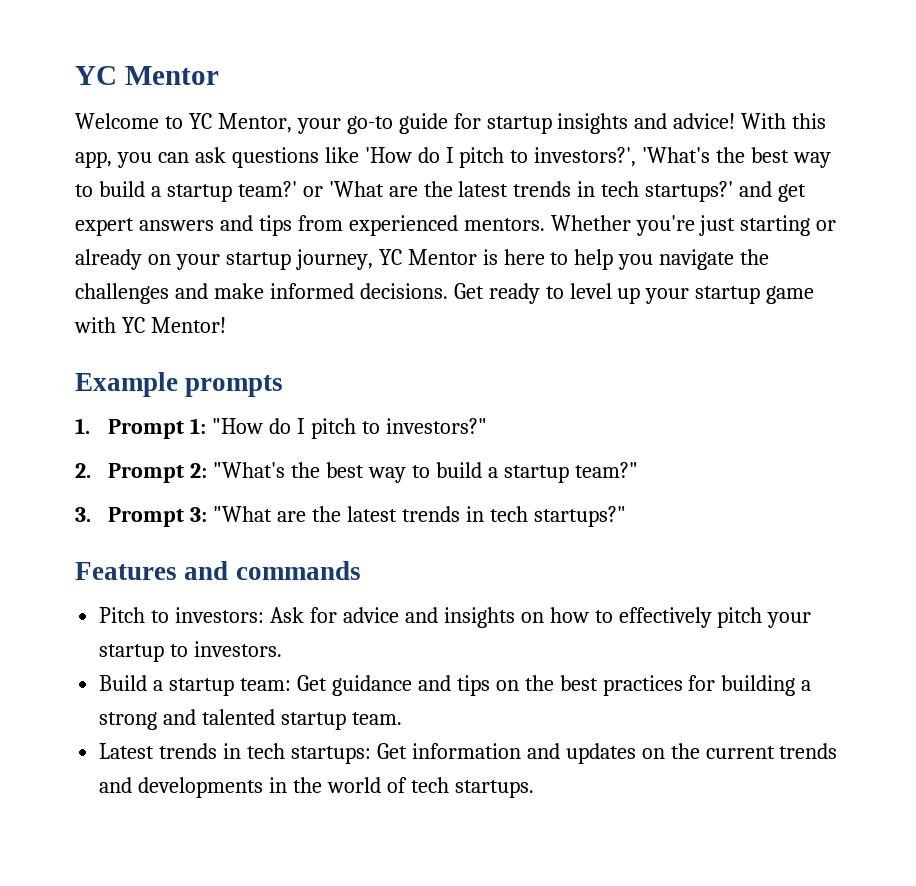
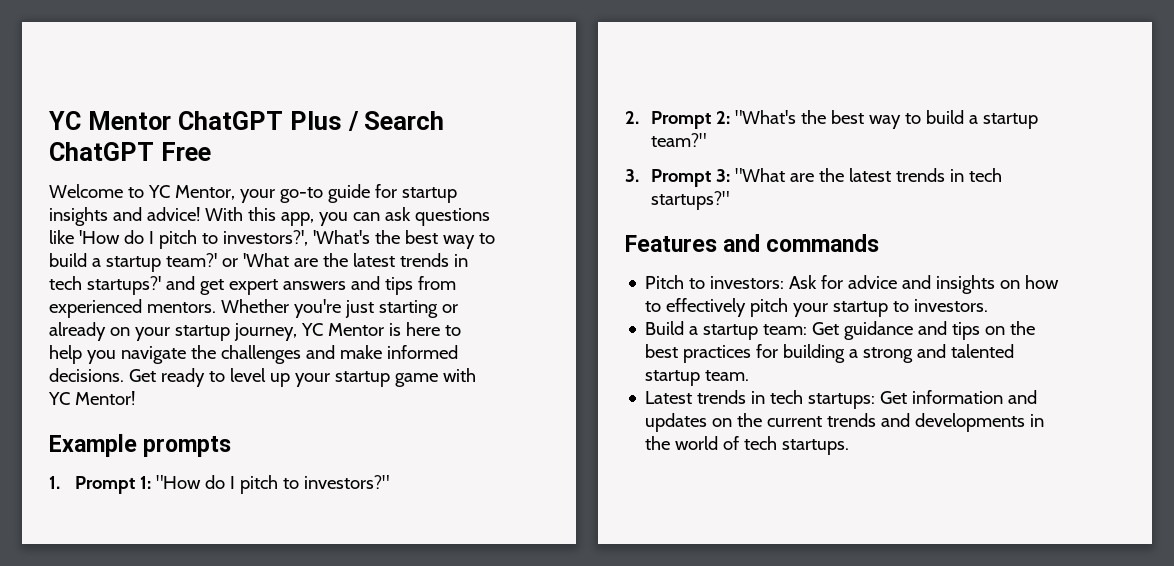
[75,66,219,85] YC Mentor -> [49,111,445,131] [49,142,211,161] YC Mentor ChatGPT Plus / Search ChatGPT Free

